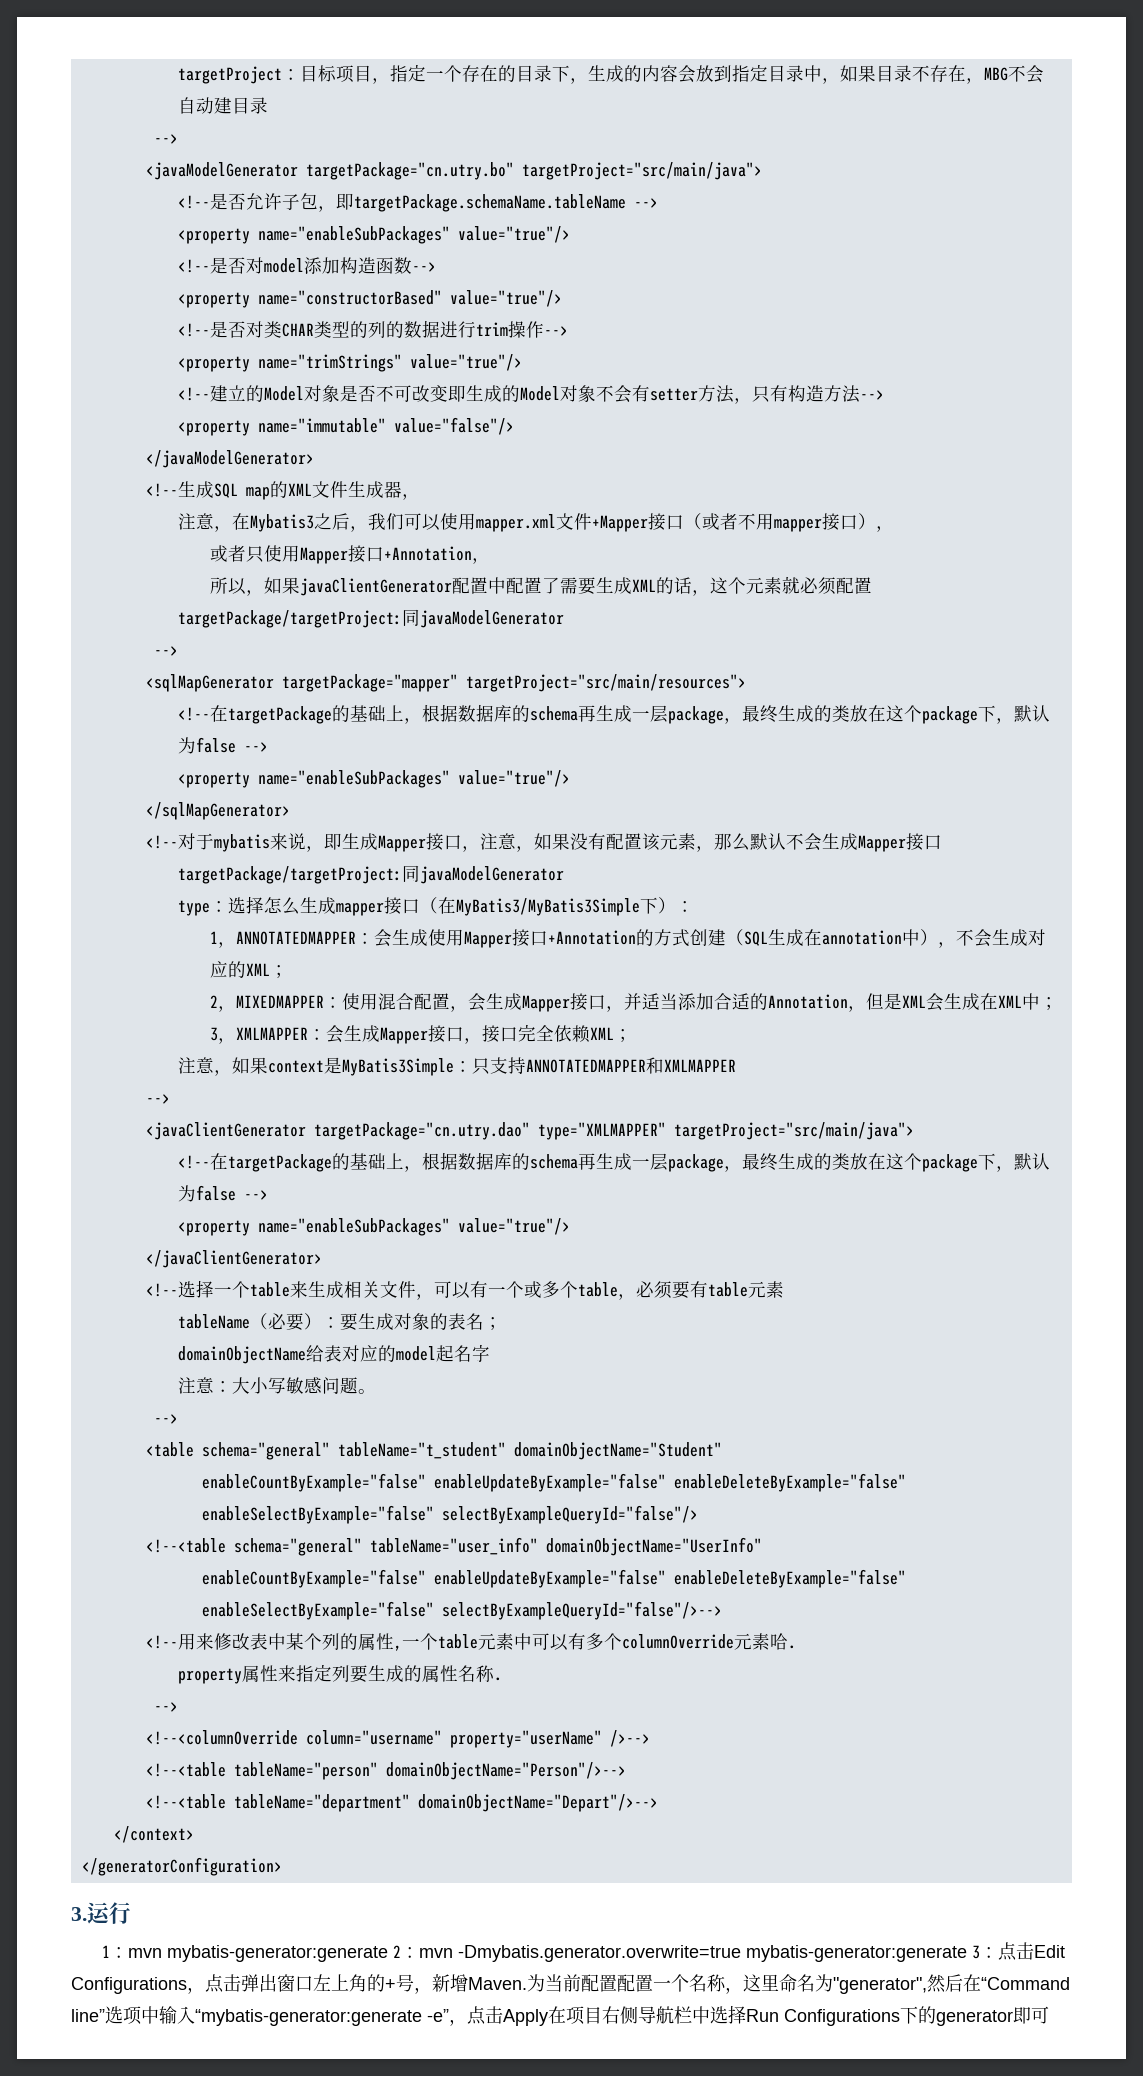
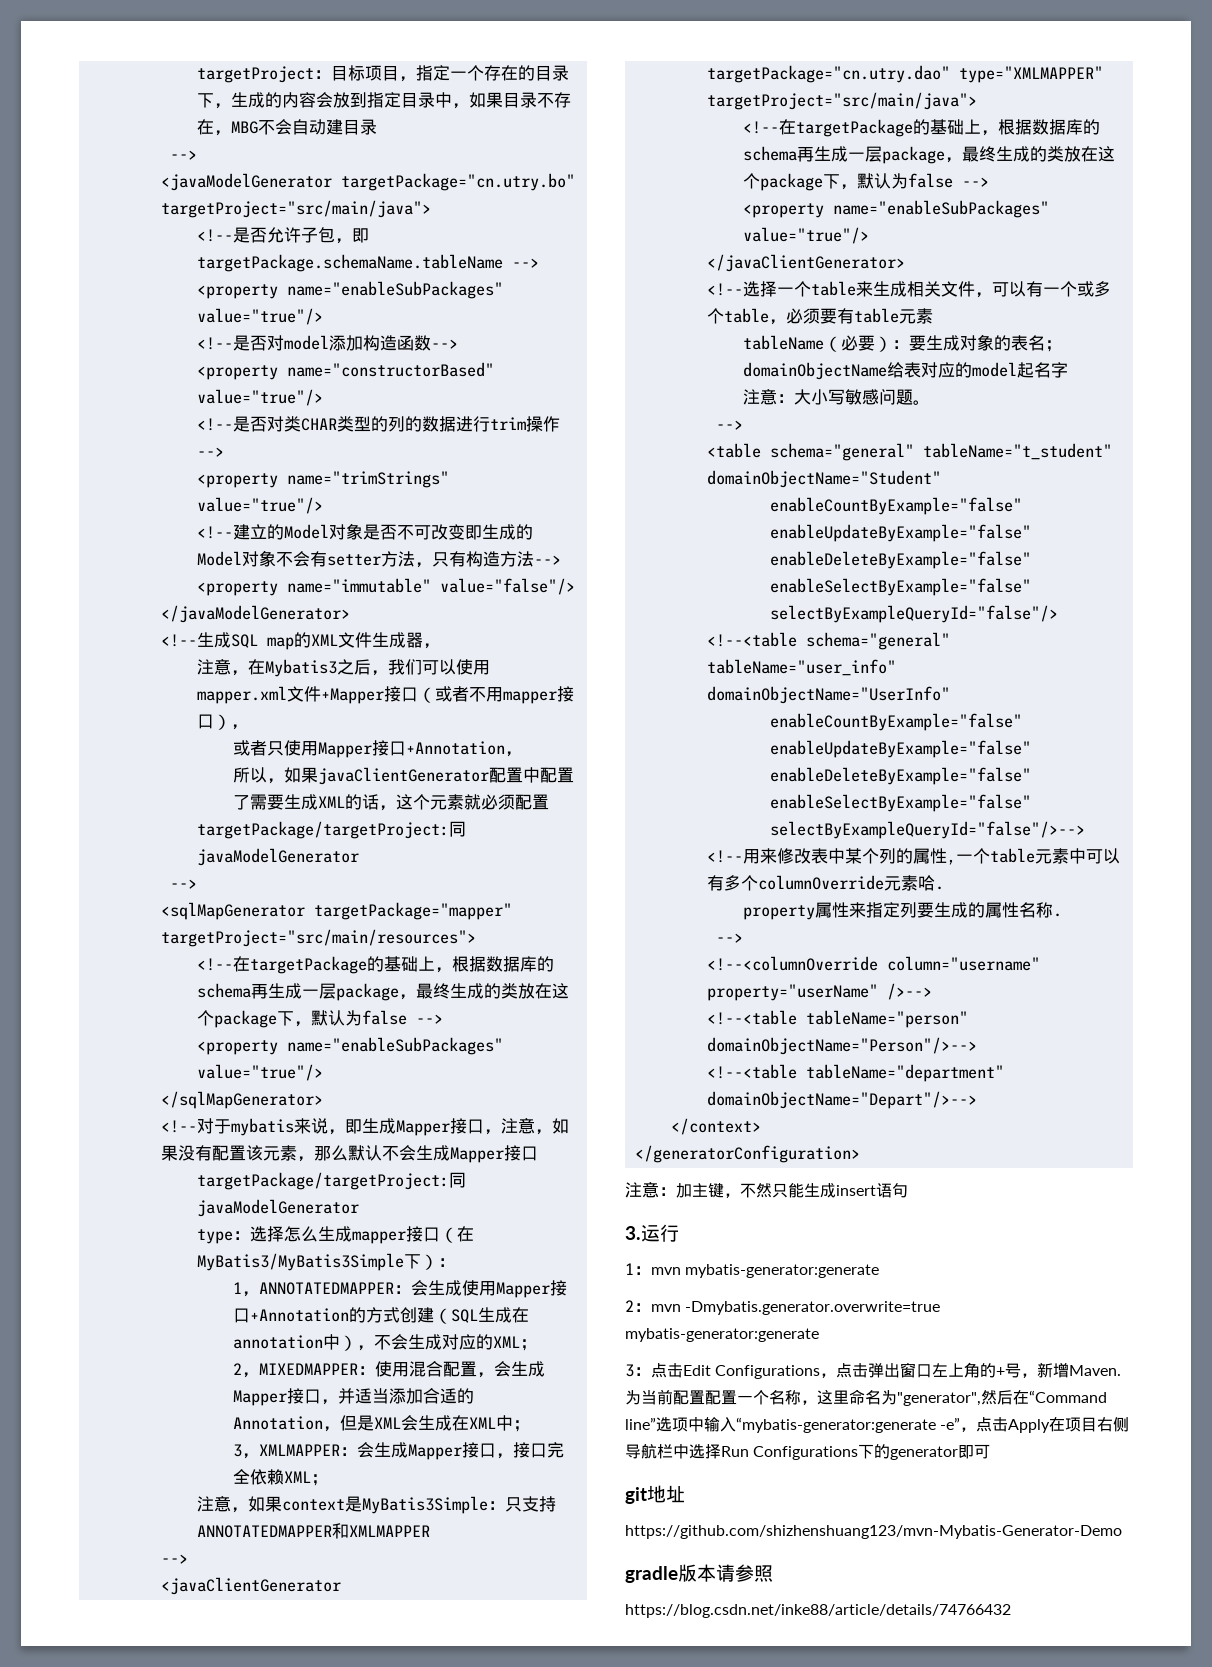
(282, 1866) none -> [625,1182,908,1198] // 注意：加主键，不然只能生成insert语句
(388, 1953) none -> (880, 1271) //
(967, 1953) none -> (819, 1335) //
(1049, 2015) none -> [625,1485,685,1504] [625,1525,1122,1539] [625,1564,773,1583] [625,1604,1011,1618] // git地址 // https://github.com/shizhenshuang123/mvn-Mybatis-Generator-Demo // gradle版本请参照 // https://blog.csdn.net/inke88/article/details/74766432

